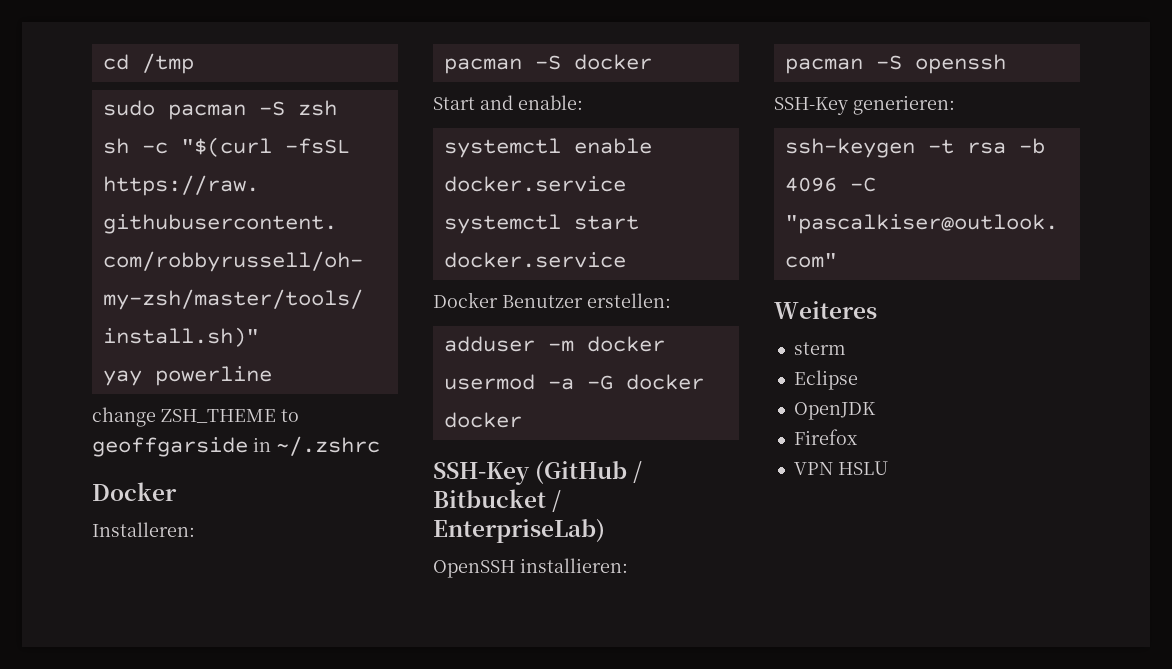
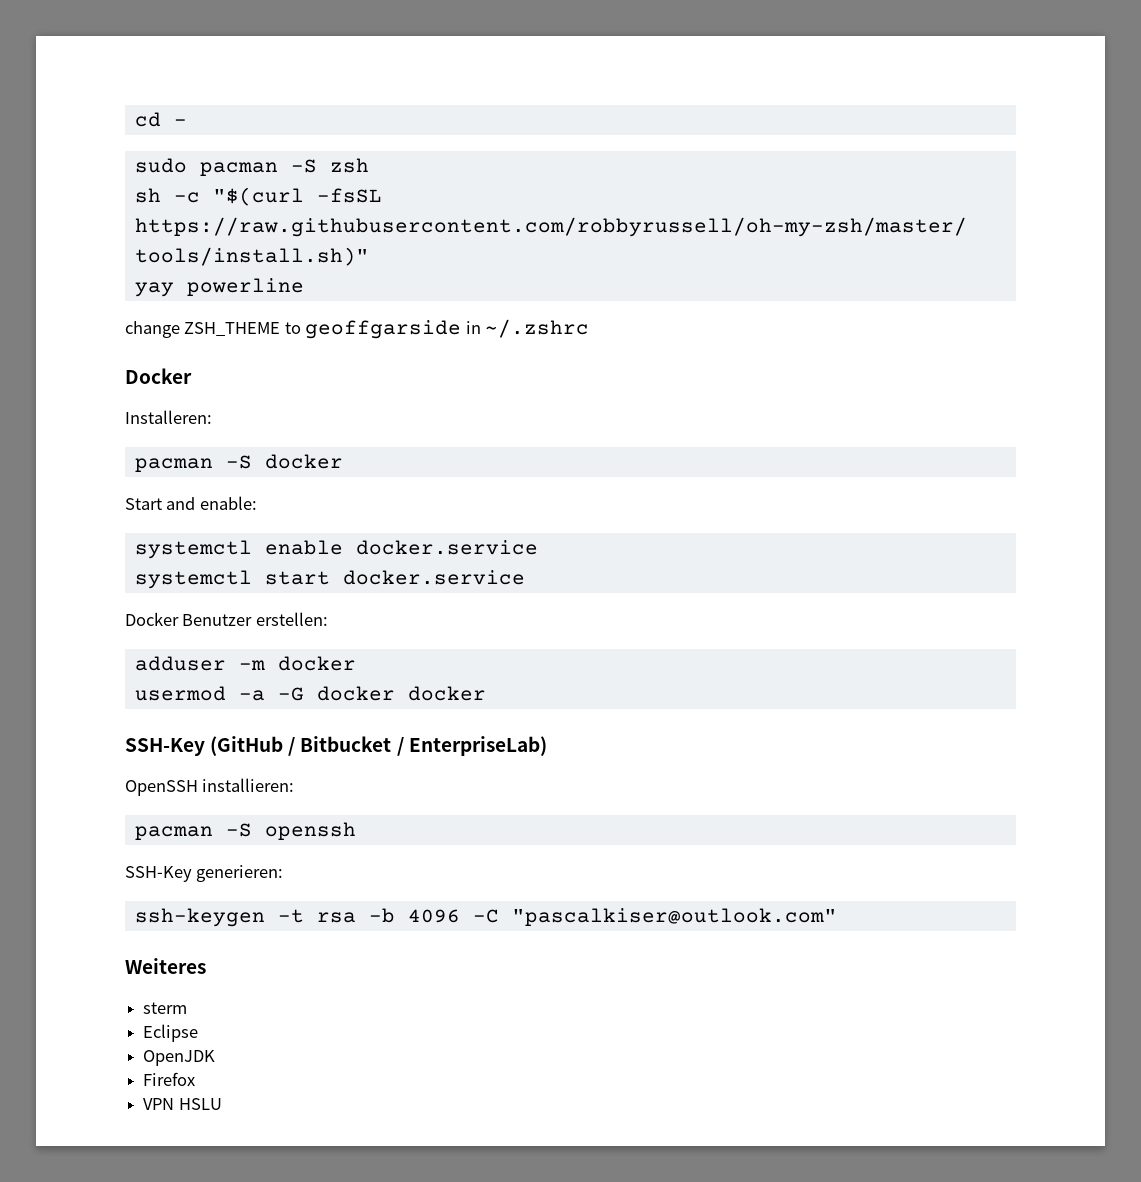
[141,53,194,74] /tmp -> [173,119,187,126] -

